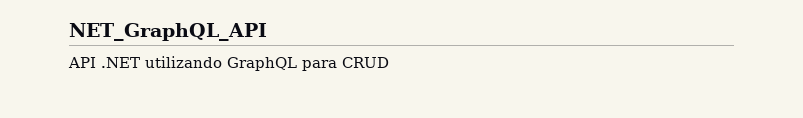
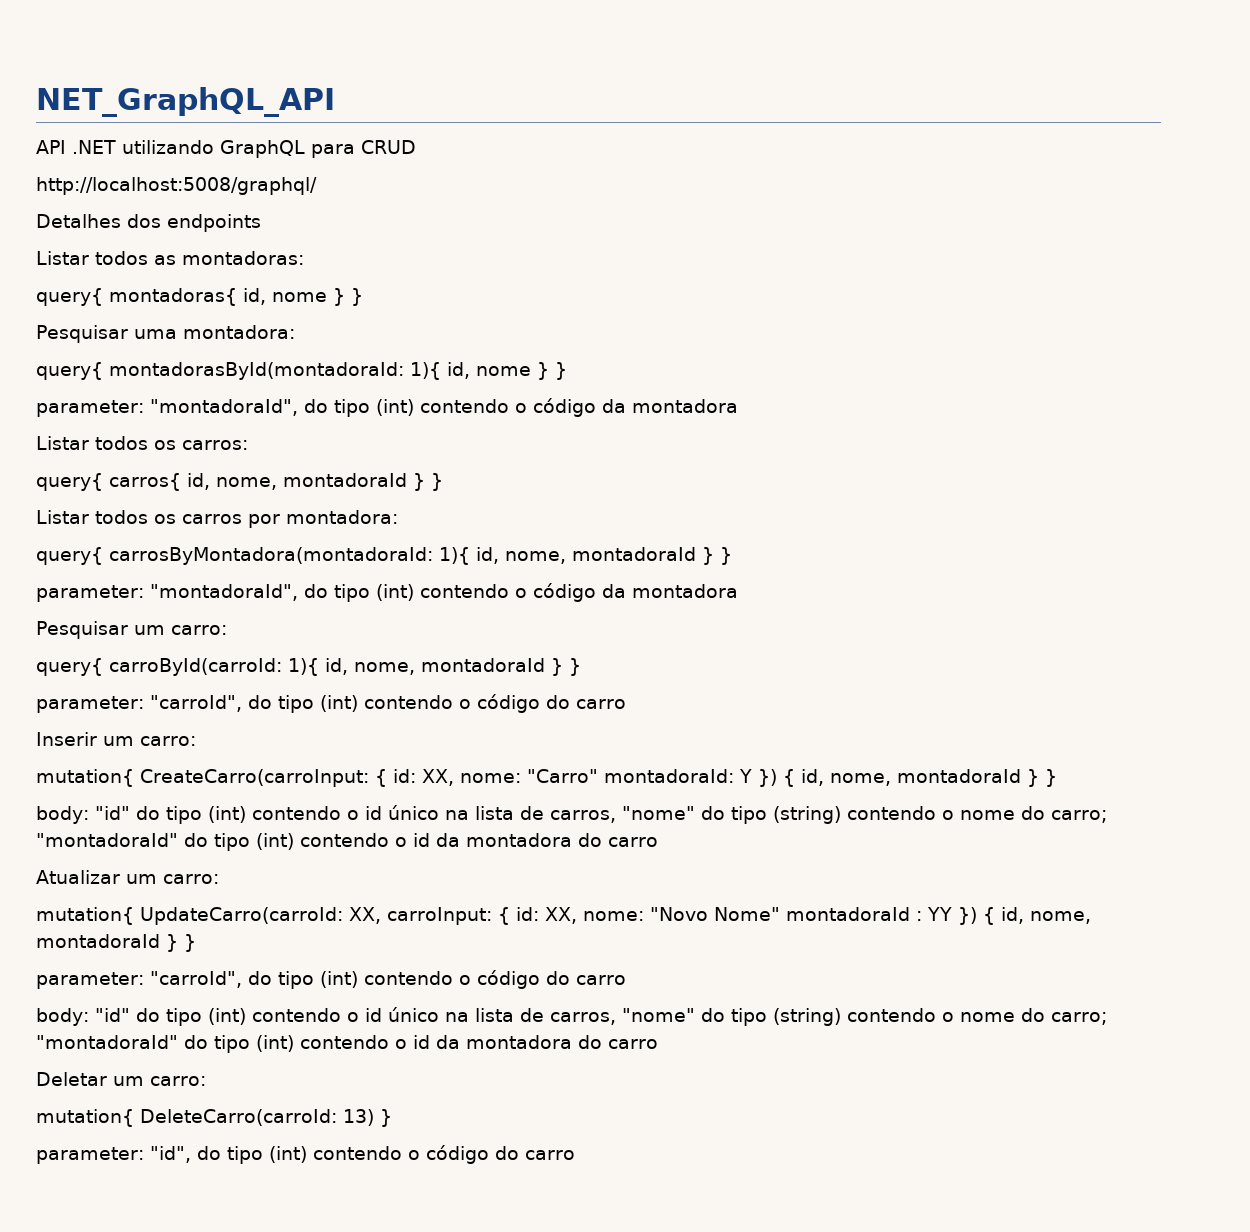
(389, 62) none -> [36,177,317,195] [36,214,261,232] [36,251,304,265] [36,288,363,306] [36,325,295,343] [36,362,567,380] [36,398,738,417] [36,436,248,450] [36,473,443,491] [36,510,398,528] [36,547,732,565] [36,583,738,602] [36,621,227,639] [36,658,581,676] [36,694,626,713] [36,732,196,746] [36,769,1057,787] [36,805,1107,824] [36,833,658,851] [36,870,219,884] [36,907,1091,925] [36,934,196,952] [36,970,626,989] [36,1007,1107,1026] [36,1035,658,1053] [36,1072,206,1086] [36,1109,392,1127] [36,1145,575,1164] // http://localhost:5008/graphql/ // Detalhes dos endpoints // Listar todos as montadoras: // query{ montadoras{ id, nome } } // Pesquisar uma montadora: // query{ montadorasById(montadoraId: 1){ id, nome } } // parameter: "montadoraId", do tipo (int) contendo o código da montadora // Listar todos os carros: // query{ carros{ id, nome, montadoraId } } // Listar todos os carros por montadora: // query{ carrosByMontadora(montadoraId: 1){ id, nome, montadoraId } } // parameter: "montadoraId", do tipo (int) contendo o código da montadora // Pesquisar um carro: // query{ carroById(carroId: 1){ id, nome, montadoraId } } // parameter: "carroId", do tipo (int) contendo o código do carro // Inserir um carro: // mutation{ CreateCarro(carroInput: { id: XX, nome: "Carro" montadoraId: Y }) { id, nome, montadoraId } } // body: "id" do tipo (int) contendo o id único na lista de carros, "nome" do tipo (string) contendo o nome do carro; "montadoraId" do tipo (int) contendo o id da montadora do carro // Atualizar um carro: // mutation{ UpdateCarro(carroId: XX, carroInput: { id: XX, nome: "Novo Nome" montadoraId : YY }) { id, nome, montadoraId } } // parameter: "carroId", do tipo (int) contendo o código do carro // body: "id" do tipo (int) contendo o id único na lista de carros, "nome" do tipo (string) contendo o nome do carro; "montadoraId" do tipo (int) contendo o id da montadora do carro // Deletar um carro: // mutation{ DeleteCarro(carroId: 13) } // parameter: "id", do tipo (int) contendo o código do carro

